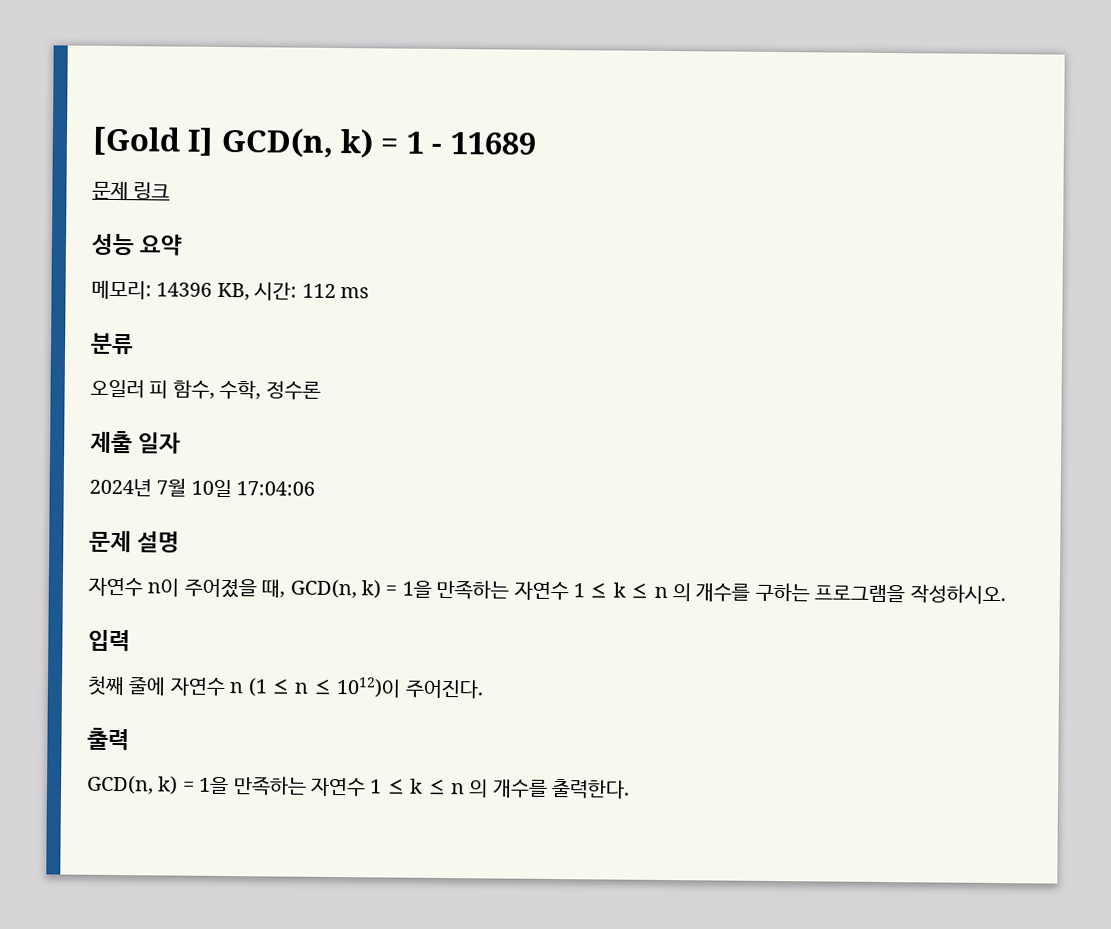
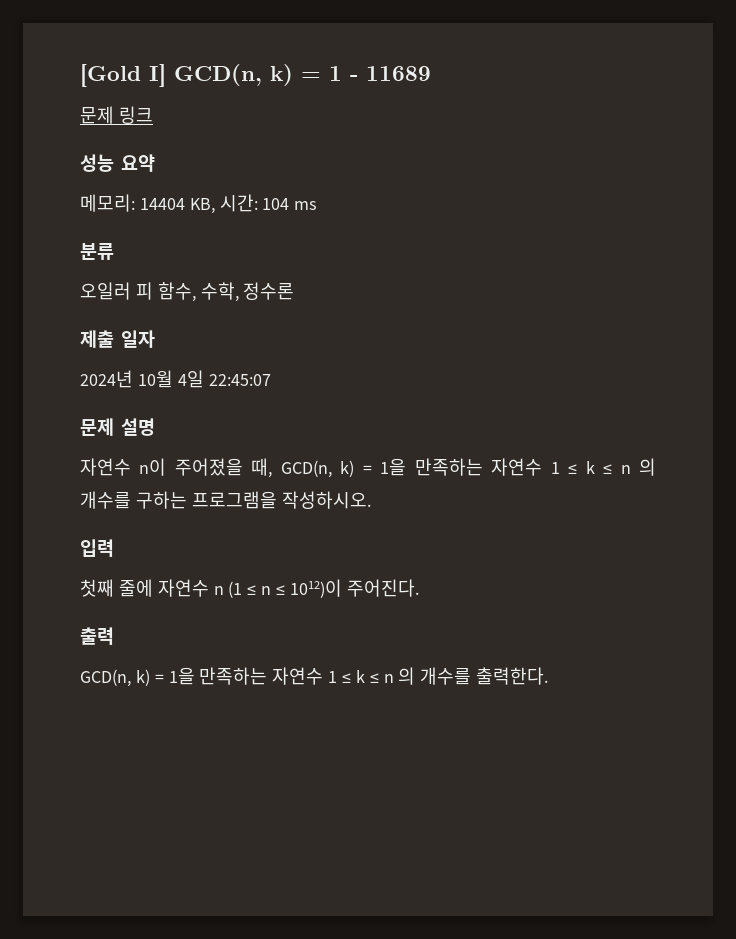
[156,282,213,297] 14396 -> [139,198,185,210] 14404
[301,283,336,298] 112 -> [262,198,290,210] 104
[156,478,316,498] 7월 10일 17:04:06 -> [137,370,271,388] 10월 4일 22:45:07

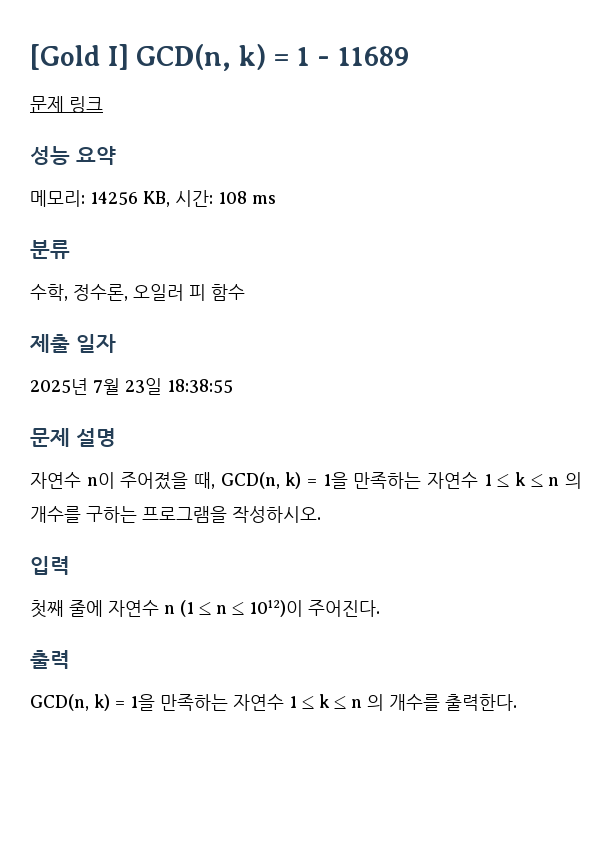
[139,198,185,210] 14404 -> [90,191,138,205] 14256
[262,198,290,210] 104 -> [218,191,247,204] 108
[80,282,295,302] [80,330,155,348] [80,370,271,388] 오일러 피 함수, 수학, 정수론 // 제출 일자 // 2024년 10월 4일 22:45:07 -> [30,284,245,301] [30,334,116,353] [30,378,233,395] 수학, 정수론, 오일러 피 함수 // 제출 일자 // 2025년 7월 23일 18:38:55

